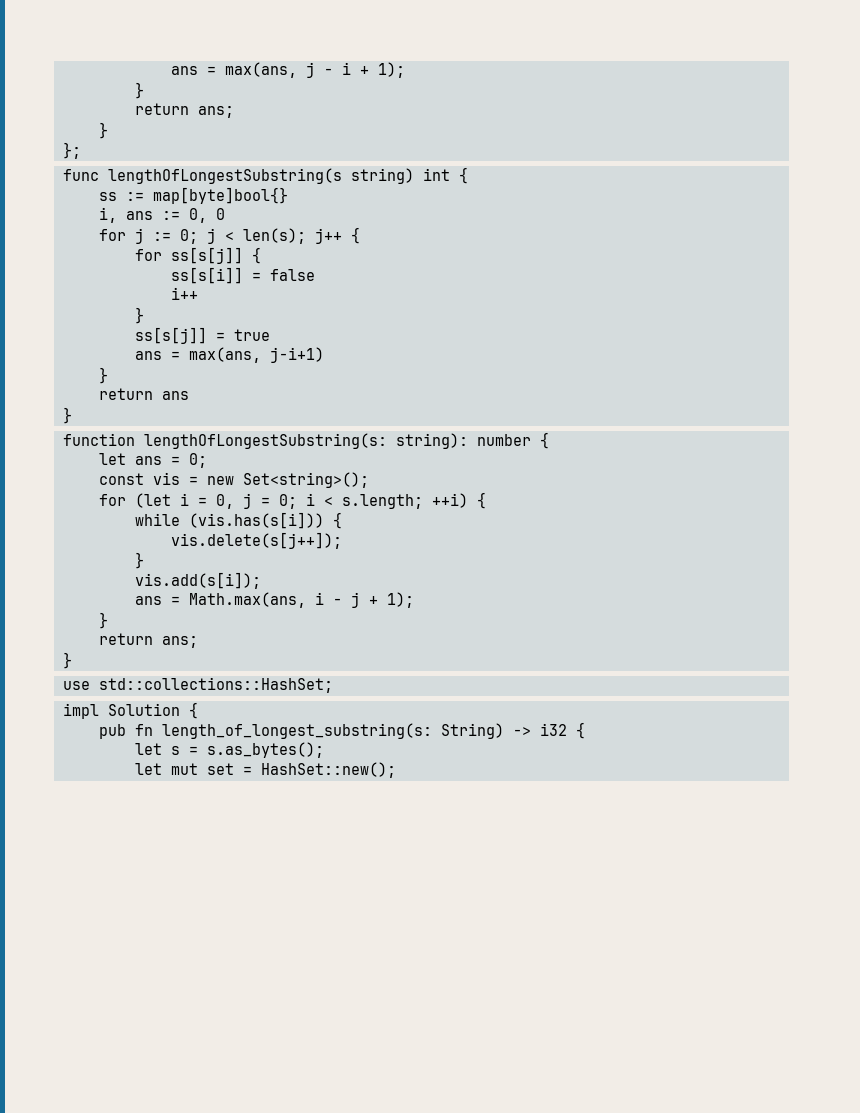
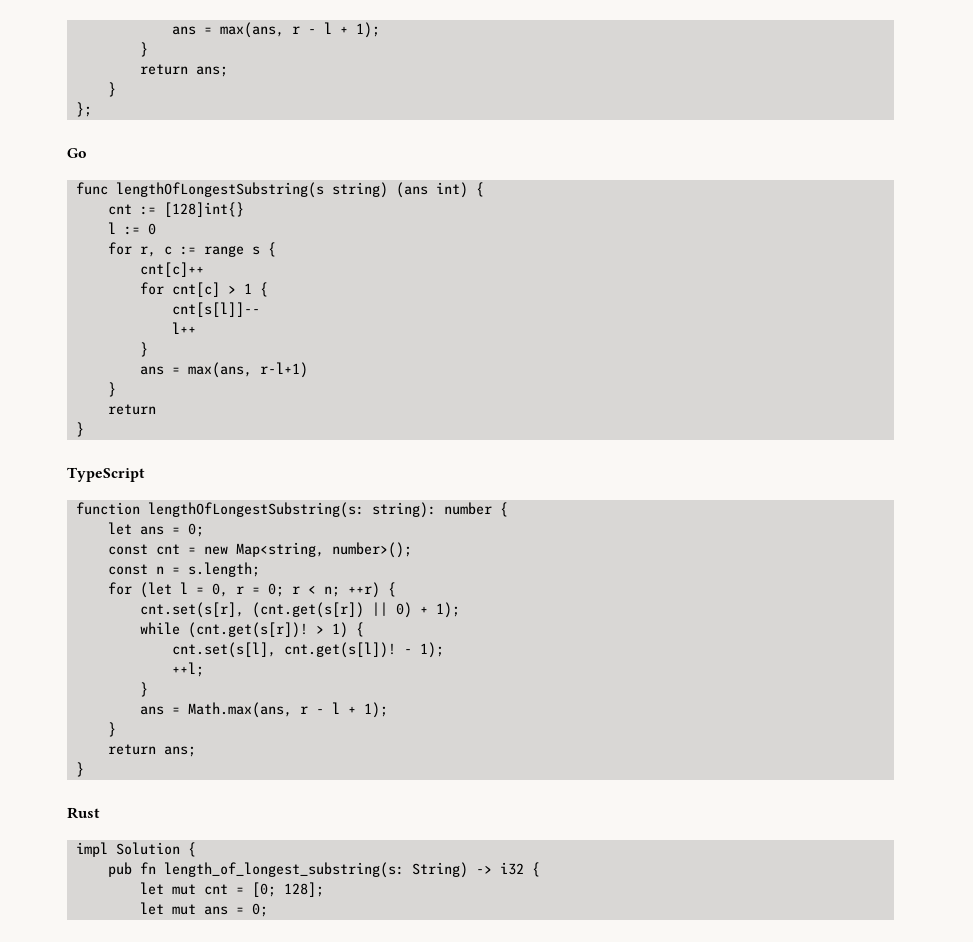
[171,62,352,78] ans = max(ans, j - i -> [172,22,333,38] ans = max(ans, r - l
(82, 150) none -> [67,148,87,158] // Go
[423,167,469,184] [99,187,289,204] [99,207,226,223] [99,227,361,244] [135,247,262,264] [171,267,316,284] [171,287,199,300] [135,307,145,324] [135,327,271,344] [135,347,325,363] [99,367,109,384] [99,388,190,400] [63,407,73,424] int { // ss := map[byte]bool{} // i, ans := 0, 0 // for j := 0; j < len(s); j++ { // for ss[s[j]] { // ss[s[i]] = false // i++ // } // ss[s[j]] = true // ans = max(ans, j-i+1) // } // return ans // } -> [396,182,485,198] [108,202,245,217] [108,222,157,235] [108,242,277,257] [140,262,205,277] [140,282,269,297] [172,302,261,317] [172,322,197,334] [140,342,149,357] [140,362,309,378] [108,382,117,397] [108,404,157,415] [76,422,85,437] [67,467,145,482] (ans int) { // cnt := [128]int{} // l := 0 // for r, c := range s { // cnt[c]++ // for cnt[c] > 1 { // cnt[s[l]]-- // l++ // } // ans = max(ans, r-l+1) // } // return // } // TypeScript
[153,472,181,485] vis -> [156,544,181,555] cnt
[243,472,370,488] Set<string>(); -> [236,542,413,558] [108,562,261,577] Map<string, number>(); // const n = s.length;
[180,493,190,506] i -> [180,582,189,594] l
[243,492,487,509] [135,512,343,529] [171,532,343,549] [135,552,145,569] [135,572,262,589] j = 0; i < s.length; ++i) { // while (vis.has(s[i])) { // vis.delete(s[j++]); // } // vis.add(s[i]); -> [236,582,397,598] [140,602,461,618] [140,622,365,638] [172,642,445,658] [172,662,205,677] [140,682,149,697] r = 0; r < n; ++r) { // cnt.set(s[r], (cnt.get(s[r]) || 0) + 1); // while (cnt.get(s[r])! > 1) { // cnt.set(s[l], cnt.get(s[l])! - 1); // ++l; // }
[315,592,415,608] [99,612,109,629] [99,633,199,648] [63,652,73,669] [63,677,334,693] i - j + 1); // } // return ans; // } // use std::collections::HashSet; -> [300,702,389,718] [108,722,117,737] [108,744,197,757] [76,762,85,777] [67,807,100,819] r - l + 1); // } // return ans; // } // Rust
[171,742,325,758] [135,762,397,778] s = s.as_bytes(); // let mut set = HashSet::new(); -> [172,882,325,897] [140,902,269,917] mut cnt = [0; 128]; // let mut ans = 0;

